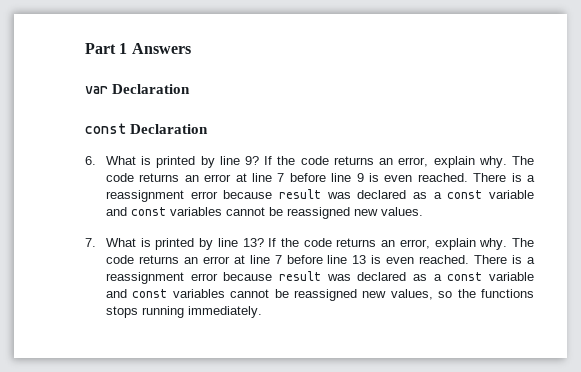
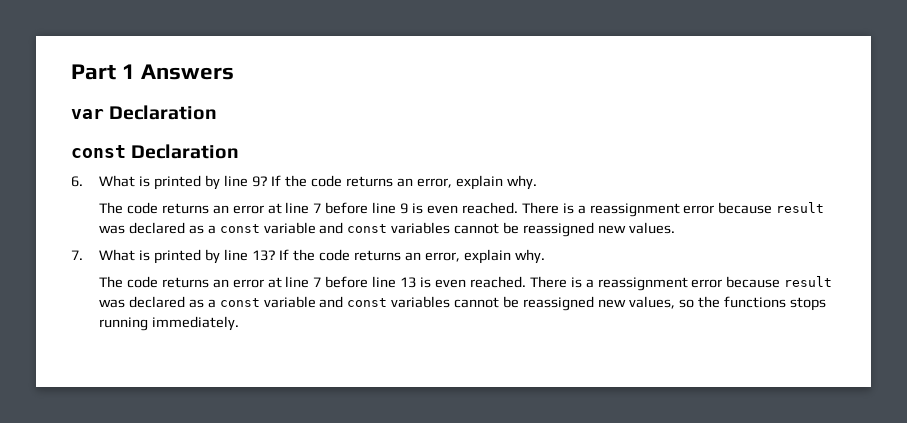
(507, 162) none -> (537, 182) //
(508, 244) none -> (545, 256) //

